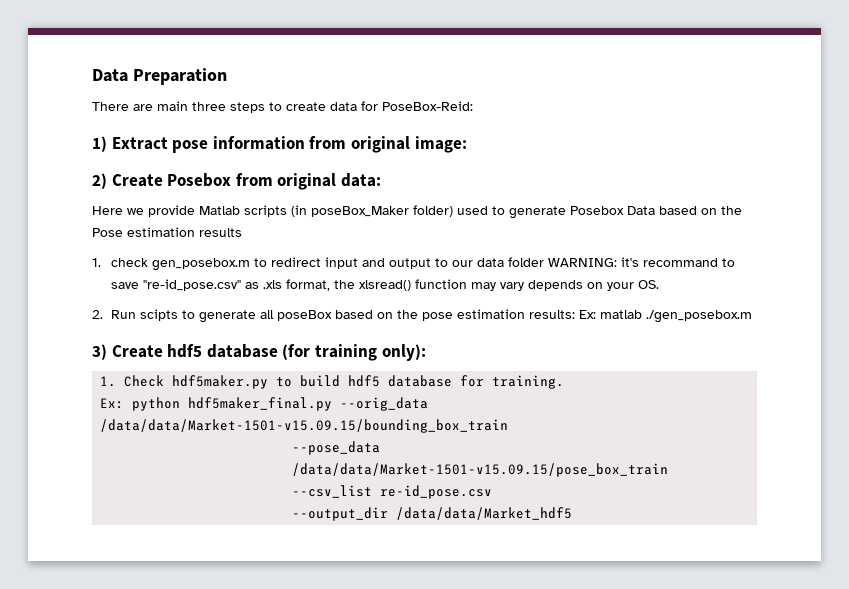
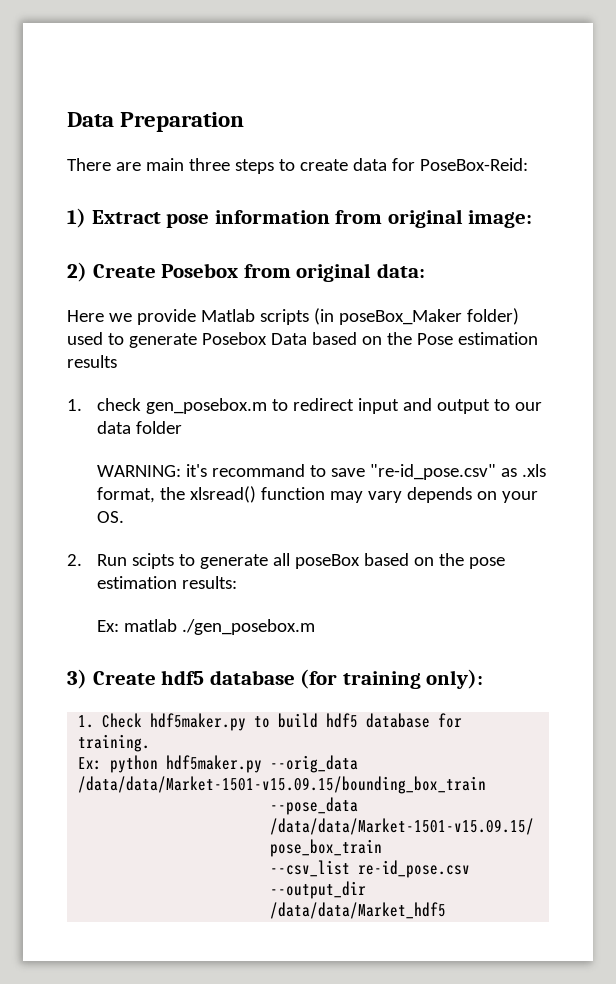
(544, 262) none -> (183, 427) //
(575, 314) none -> (238, 582) //
[188,397,333,411] hdf5maker_final.py -> [166,755,263,773] hdf5maker.py

